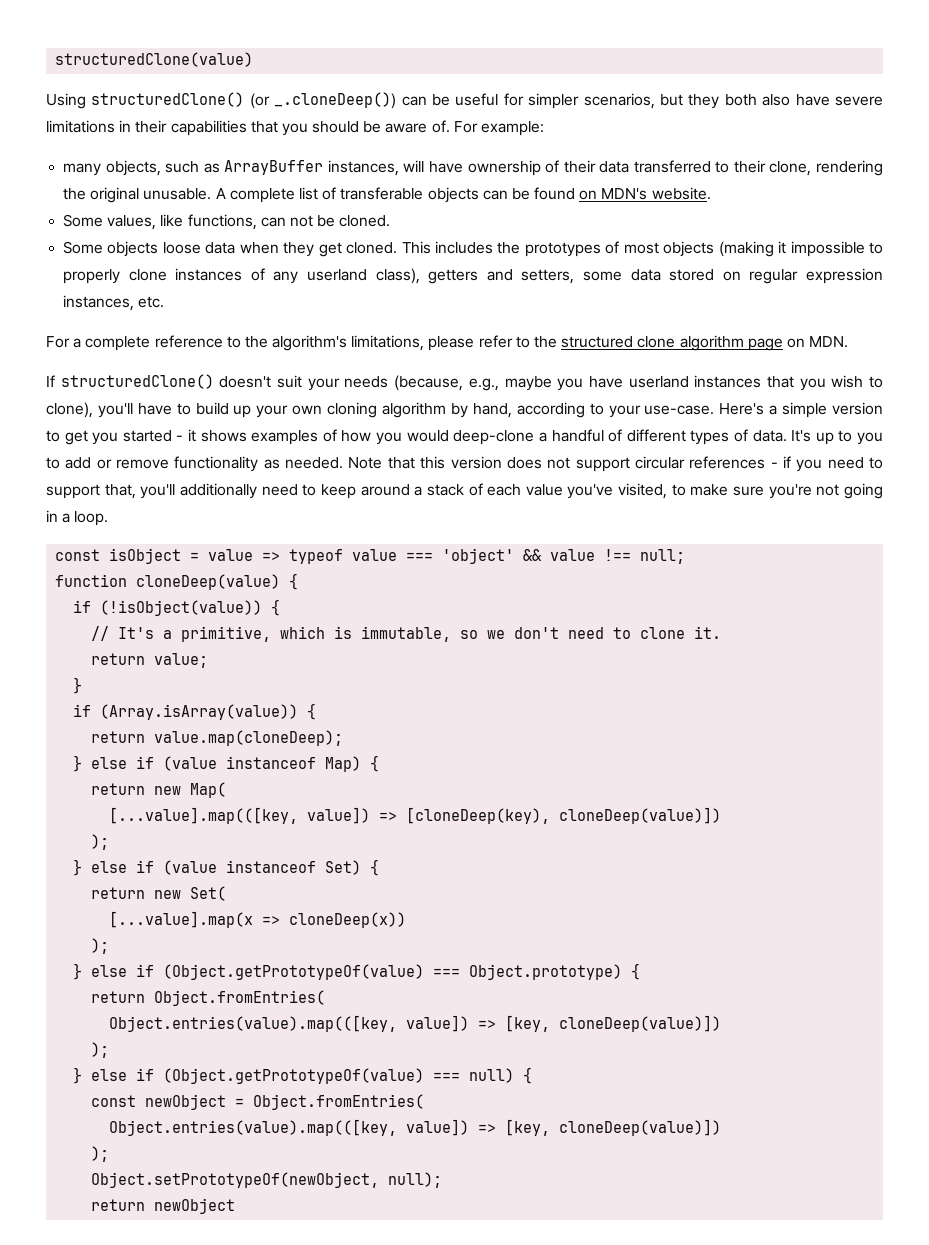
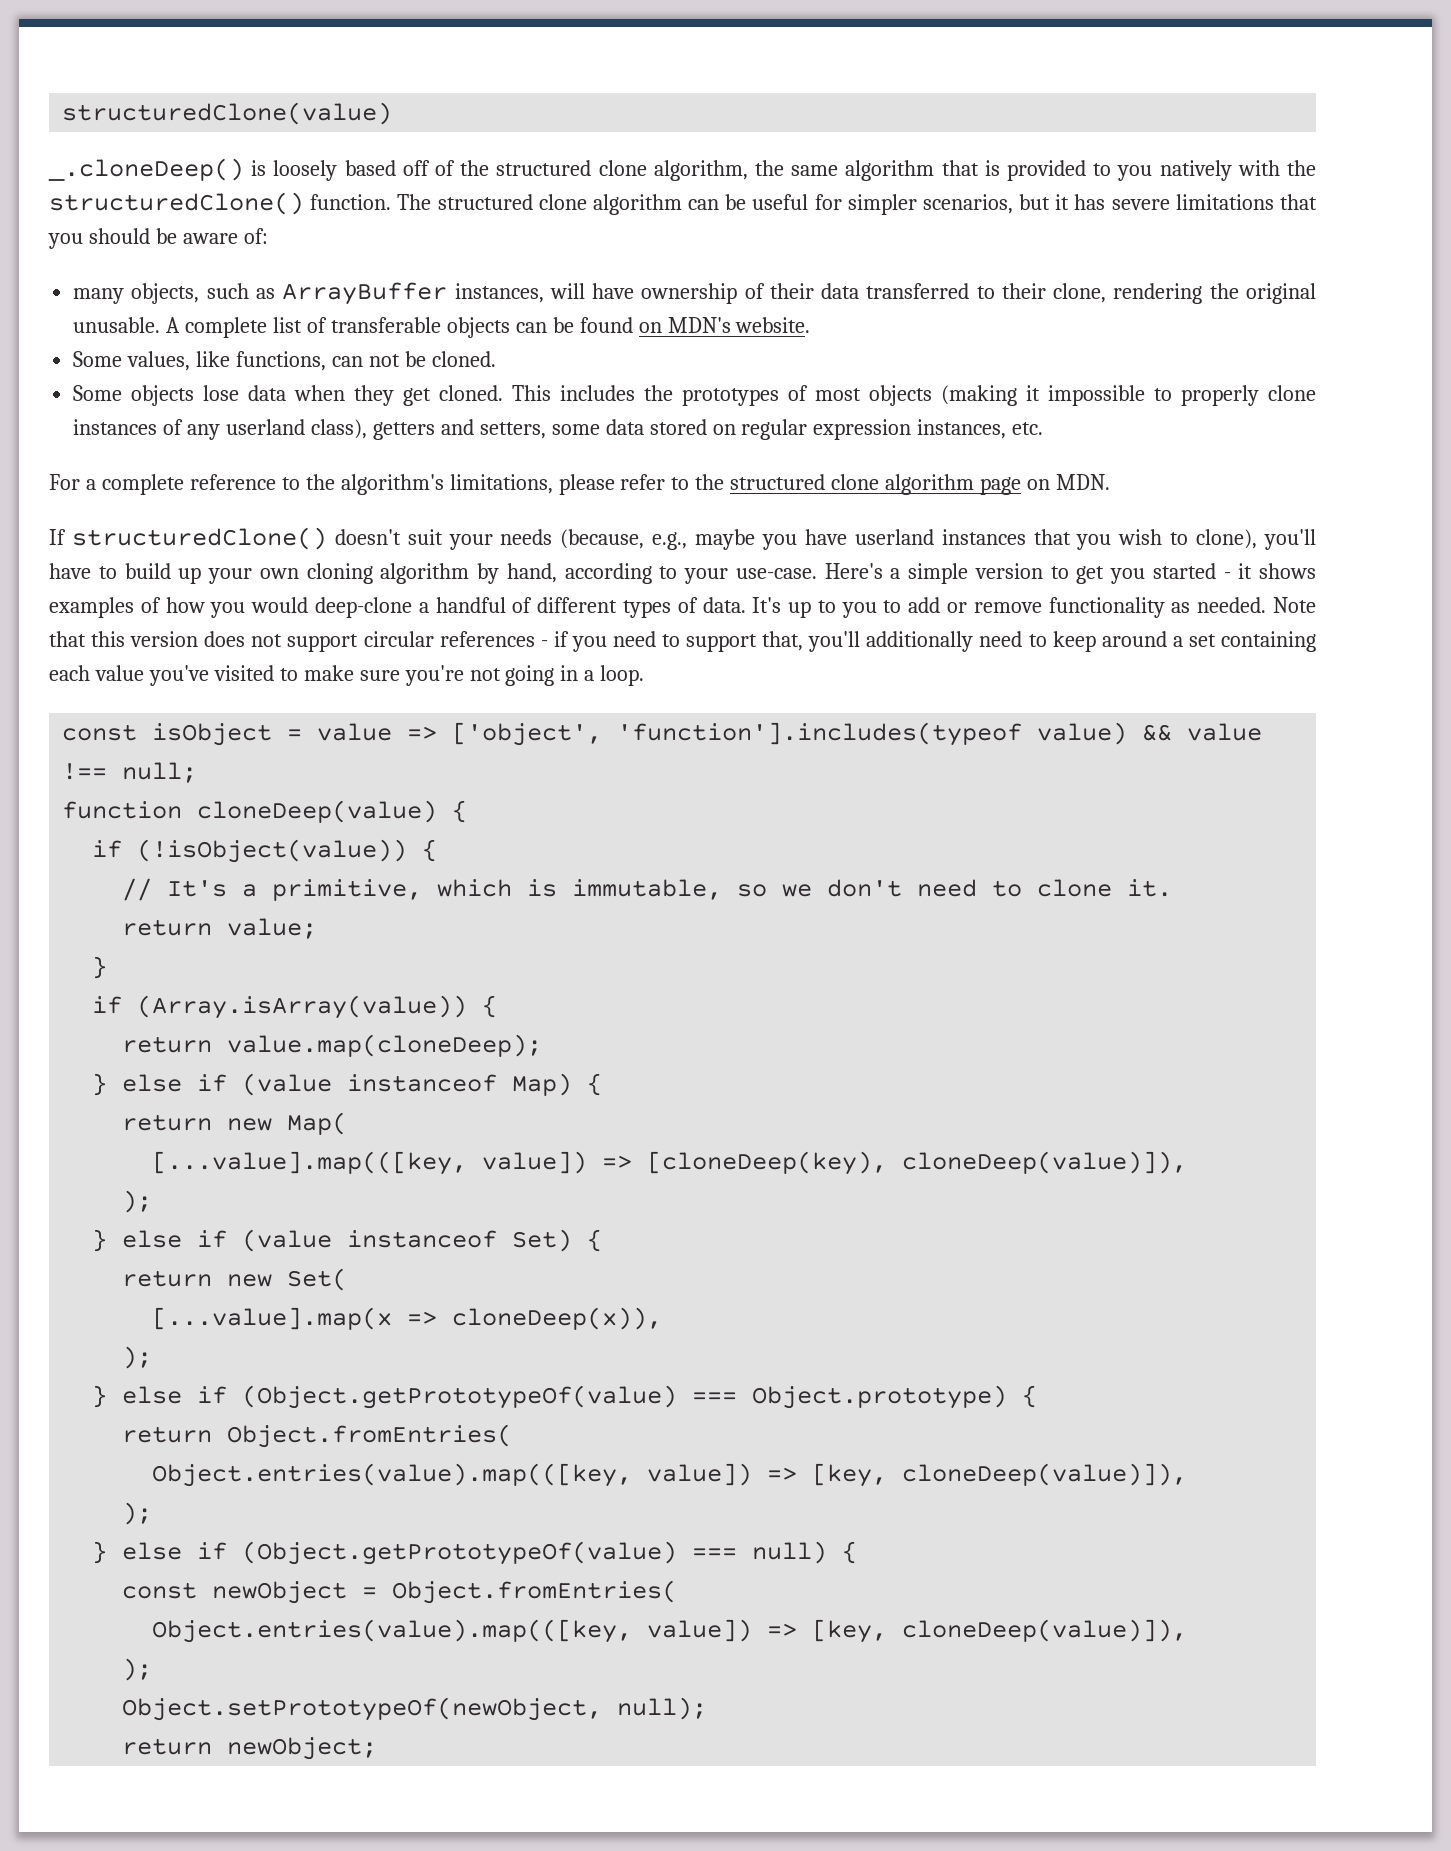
[46,92,397,109] Using structuredClone() (or _.cloneDeep()) -> [48,158,1317,181] [49,192,682,215] _.cloneDeep() is loosely based off of the structured clone algorithm, the same algorithm that is provided to you natively with the structuredClone() function. The structured clone algorithm
[688,94,883,109] [46,120,247,136] they both also have severe limitations in their capabilities -> [1055,194,1274,210] it has severe limitations
[431,120,545,136] of. For example: -> [243,228,268,244] of:
[162,242,201,254] loose -> [203,385,240,401] lose
[426,483,483,496] stack of -> [1188,631,1317,652] set containing
[618,483,668,499] visited, -> [213,665,274,681] visited
[289,548,515,564] typeof value === 'object' -> [452,722,1128,746] ['object', 'function'].includes(typeof value)
[559,807,722,824] cloneDeep(value)]) -> [902,1151,1188,1174] cloneDeep(value)]),
[289,912,407,928] cloneDeep(x)) -> [452,1307,663,1330] cloneDeep(x)),
[559,1015,722,1032] cloneDeep(value)]) -> [902,1463,1188,1486] cloneDeep(value)]),
[559,1119,722,1136] cloneDeep(value)]) -> [902,1619,1188,1642] cloneDeep(value)]),
[154,1198,236,1214] newObject -> [227,1737,378,1760] newObject;

